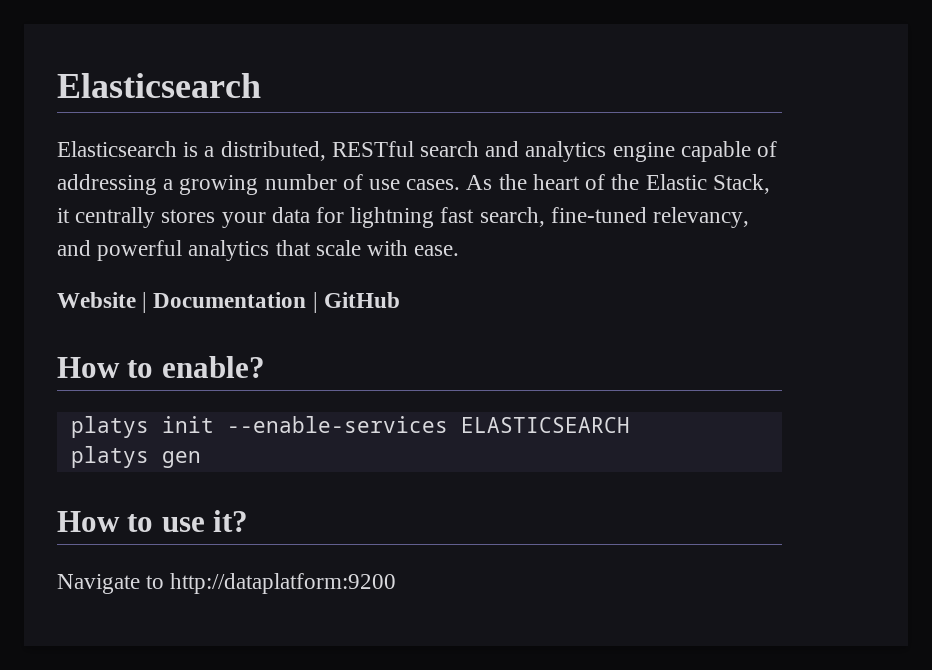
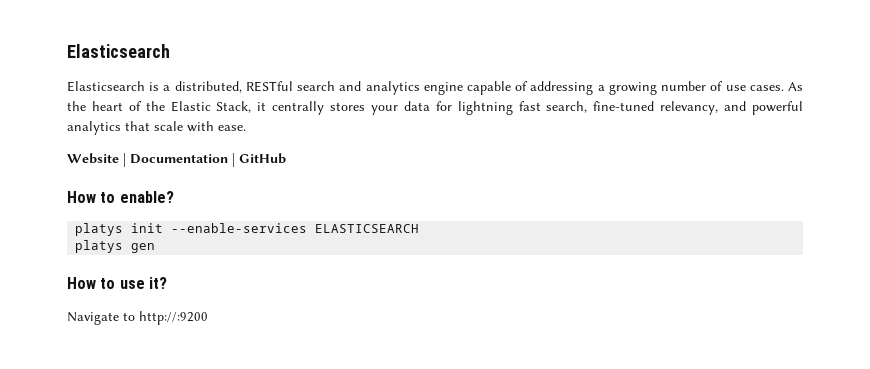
[170,573,397,594] http://dataplatform:9200 -> [139,311,208,325] http://:9200

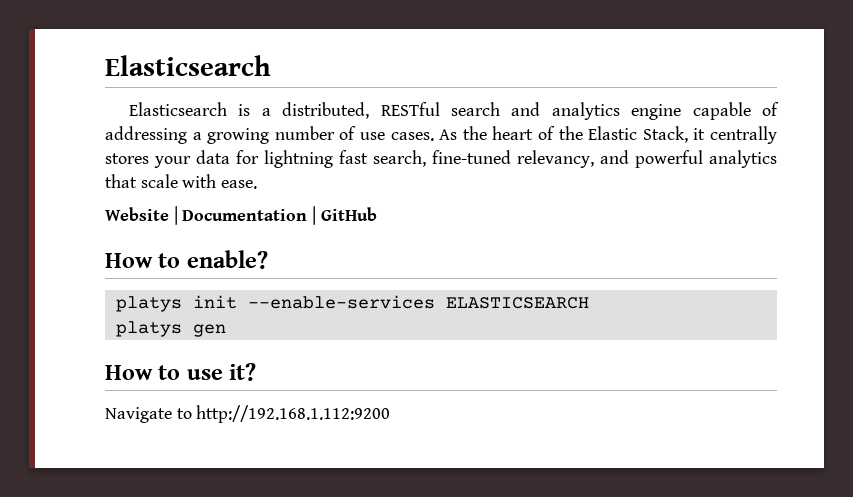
[139,311,208,325] http://:9200 -> [196,405,391,423] http://192.168.1.112:9200

